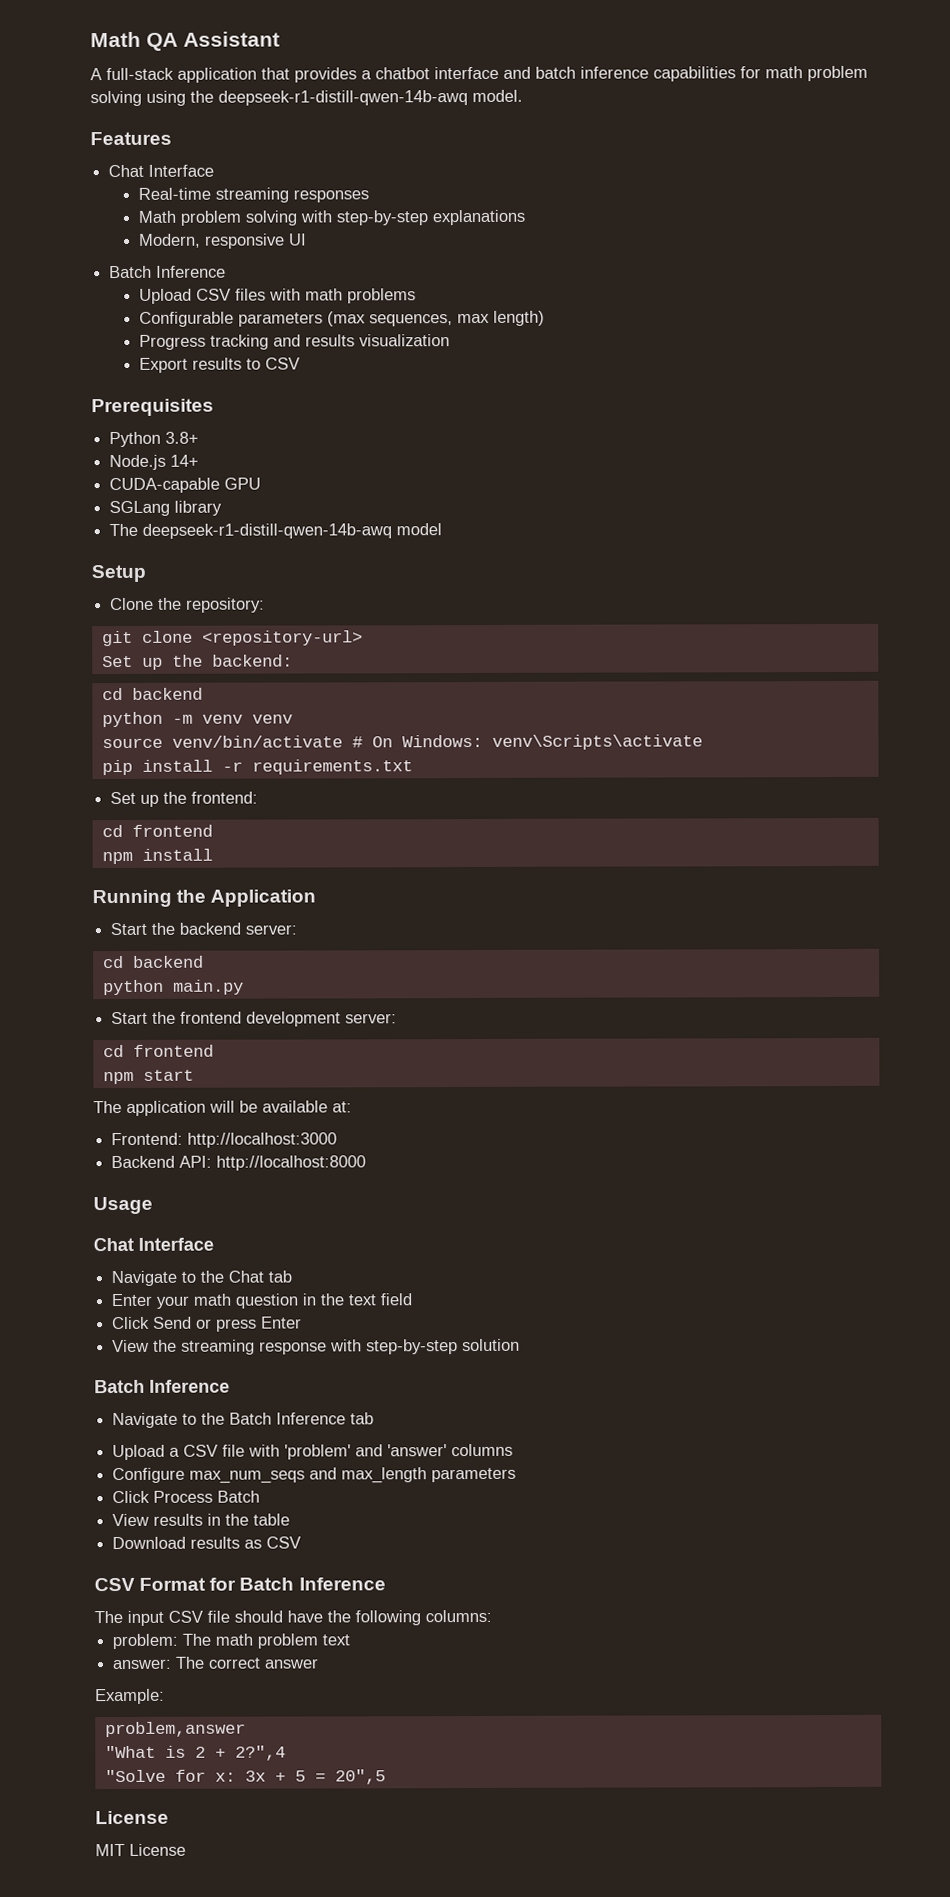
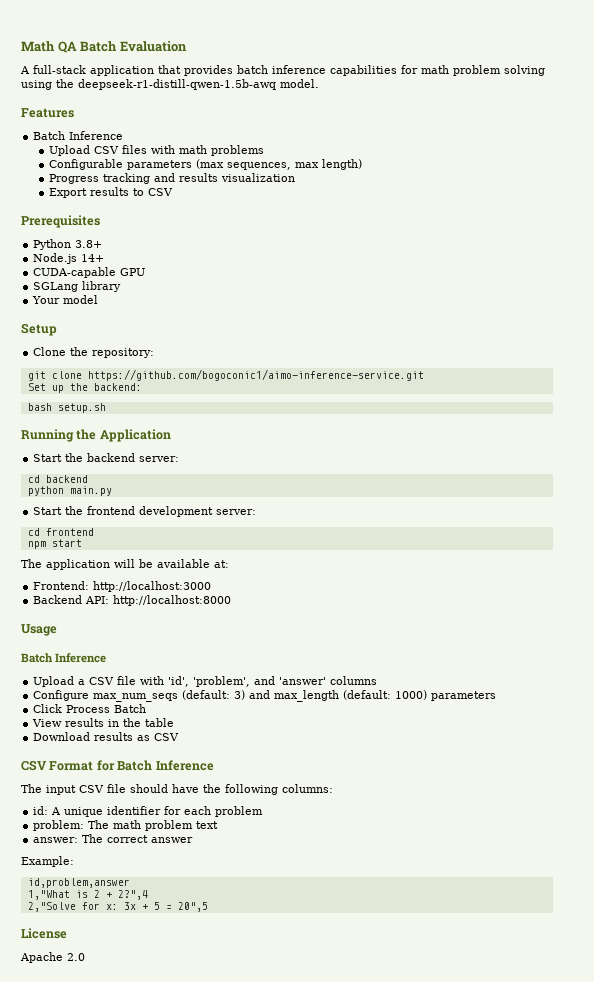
[183,31,280,47] Assistant -> [80,41,187,52] Batch Evaluation
[361,66,531,80] a chatbot interface and -> (233, 70) none
[218,90,468,106] deepseek-r1-distill-qwen-14b-awq -> [78,79,276,90] deepseek-r1-distill-qwen-1.5b-awq
[108,164,215,178] [137,187,369,203] [137,209,525,226] [138,233,307,249] // Chat Interface // Real-time streaming responses // Math problem solving with step-by-step explanations // Modern, responsive UI -> (74, 113) none
[109,523,393,539] The deepseek-r1-distill-qwen-14b-awq -> [32,296,61,304] Your
[201,630,363,646] <repository-url> -> [87,369,424,381] https://github.com/bogoconic1/aimo-inference-service.git
[101,687,203,701] [101,711,293,728] [101,734,703,750] [101,759,413,776] [110,791,259,807] [101,824,213,838] [101,848,213,865] cd backend // python -m venv venv // source venv/bin/activate # On Windows: venv\Scripts\activate // pip install -r requirements.txt // Set up the frontend: // cd frontend // npm install -> [27,403,106,413] bash setup.sh
[93,1237,214,1252] [111,1270,293,1287] [111,1293,413,1309] [112,1316,303,1332] [112,1338,521,1355] [94,1379,230,1394] [112,1412,375,1429] Chat Interface // Navigate to the Chat tab // Enter your math question in the text field // Click Send or press Enter // View the streaming response with step-by-step solution // Batch Inference // Navigate to the Batch Inference tab -> [21,653,107,663] Batch Inference
[284,1444,352,1460] 'problem' -> [168,676,251,687] 'id', 'problem',
[309,1467,428,1484] and max_length -> [182,690,428,702] (default: 3) and max_length (default: 1000)
(492, 1616) none -> [33,806,264,817] // id: A unique identifier for each problem
[104,1721,246,1738] [104,1745,156,1759] problem,answer // "What -> [27,878,130,888] [27,890,70,900] id,problem,answer // 1,"What
[104,1769,166,1783] "Solve -> [27,902,76,912] 2,"Solve
[95,1843,186,1857] MIT License -> [20,952,85,963] Apache 2.0

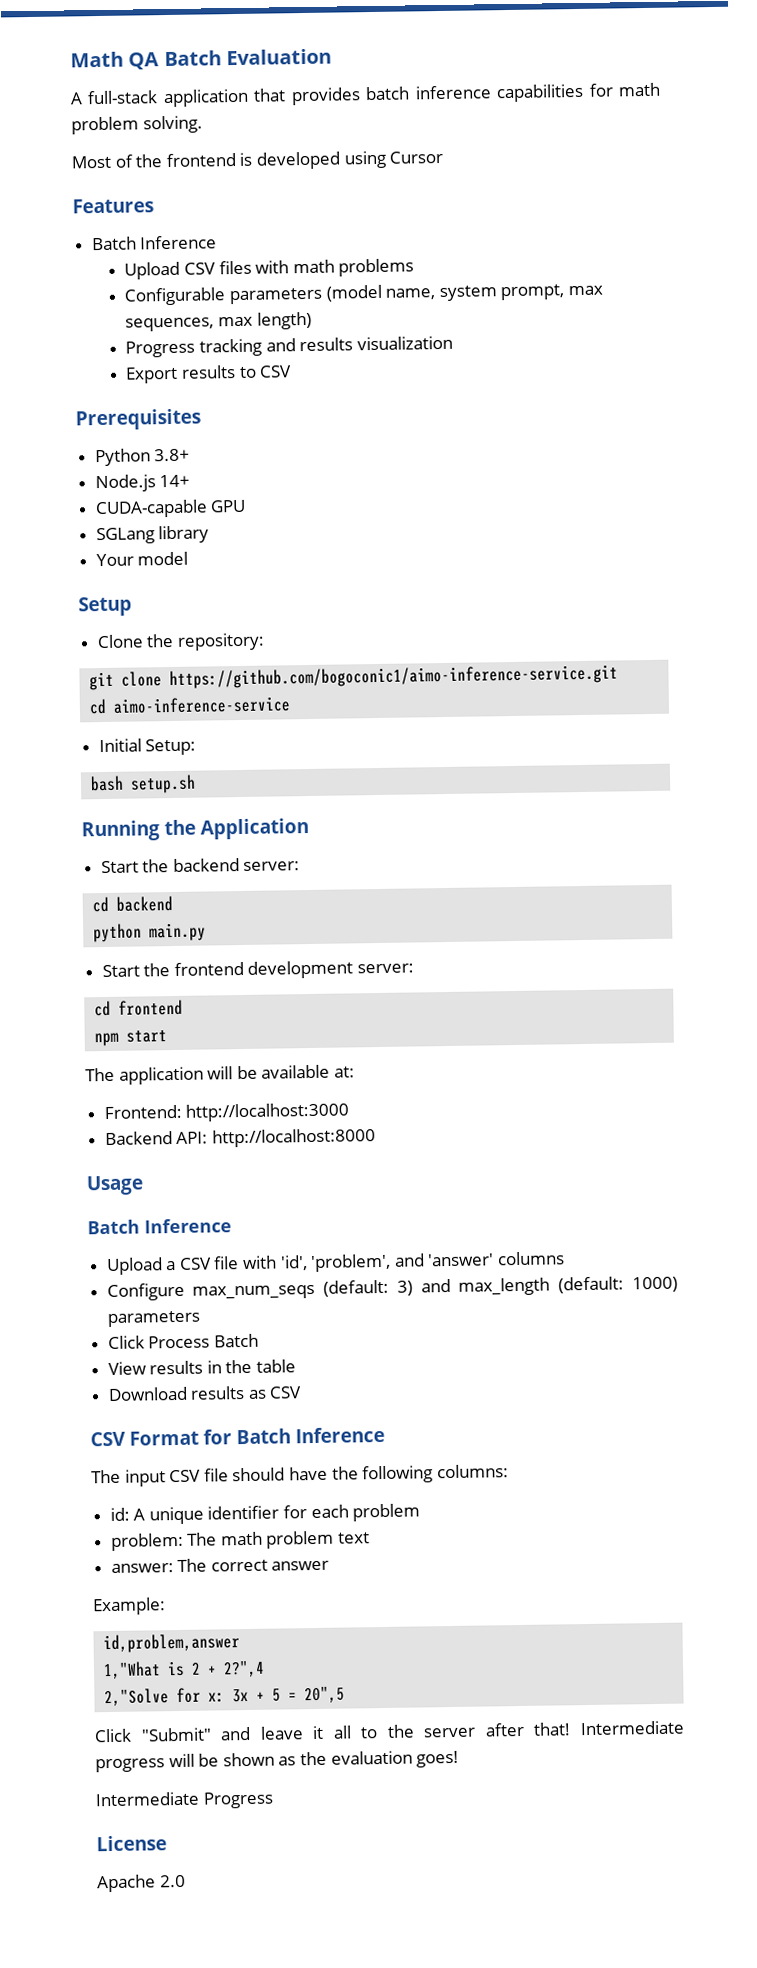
[504,65,545,76] [21,79,319,90] solving using the deepseek-r1-distill-qwen-1.5b-awq model. -> [142,115,203,134] [71,150,444,170] solving. // Most of the frontend is developed using Cursor
[196,159,225,169] (max -> [325,284,603,302] (model name, system prompt, max
[27,383,142,393] Set up the backend: -> [89,696,291,715] [98,738,197,756] cd aimo-inference-service // Initial Setup:
(208, 907) none -> [94,1720,685,1743] [95,1750,460,1773] [95,1791,274,1809] // Click "Submit" and leave it all to the server after that! Intermediate progress will be shown as the evaluation goes! // Intermediate Progress

